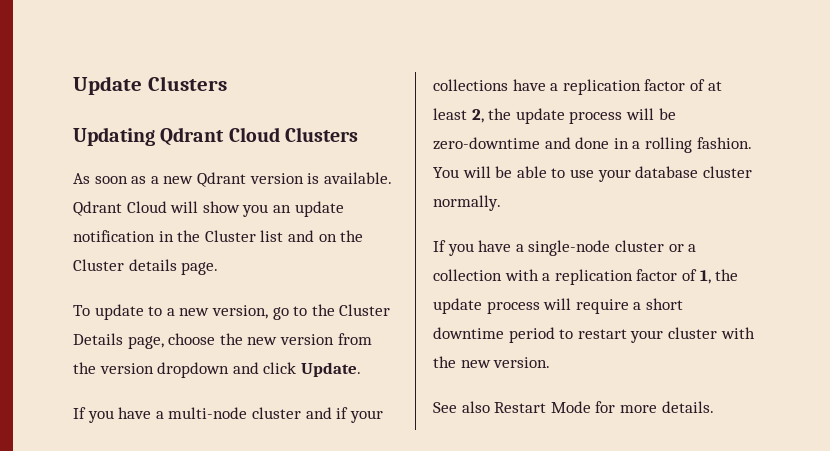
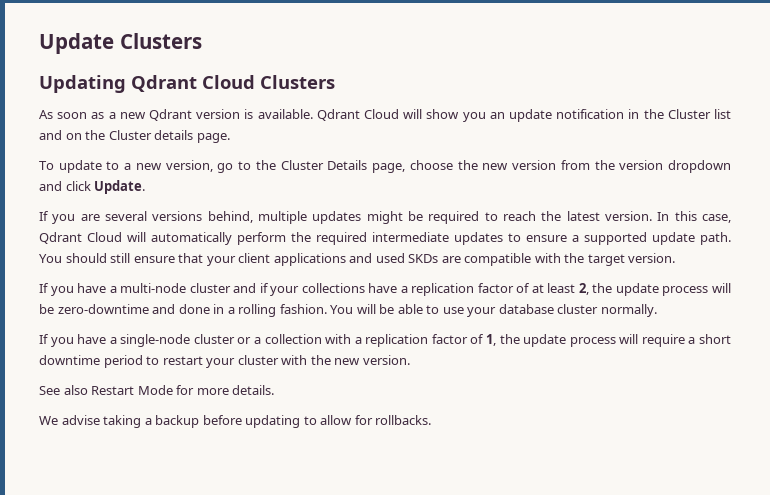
(361, 369) none -> [39,211,732,224] [39,232,731,245] [39,253,676,266] // If you are several versions behind, multiple updates might be required to reach the latest version. In this case, Qdrant Cloud will automatically perform the required intermediate updates to ensure a supported update path. You should still ensure that your client applications and used SKDs are compatible with the target version.
(714, 407) none -> [39,415,432,428] // We advise taking a backup before updating to allow for rollbacks.

